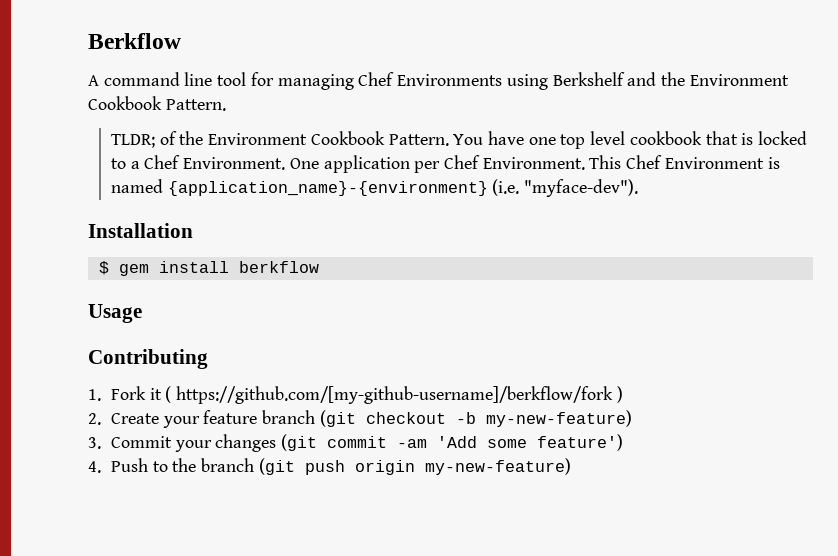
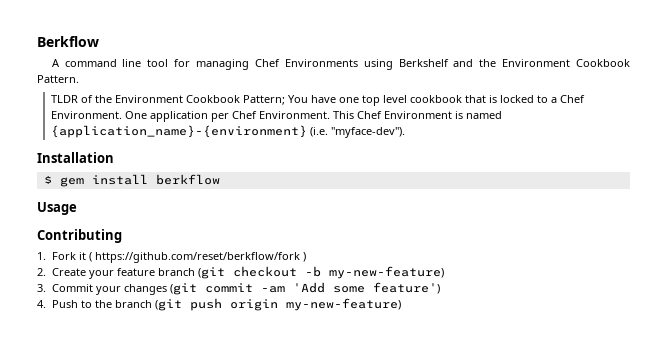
[110,134,155,148] TLDR; -> [50,95,78,103] TLDR
[388,134,449,146] Pattern. -> [242,95,285,105] Pattern;
[176,386,614,404] https://github.com/[my-github-username]/berkflow/fork -> [94,252,300,263] https://github.com/reset/berkflow/fork

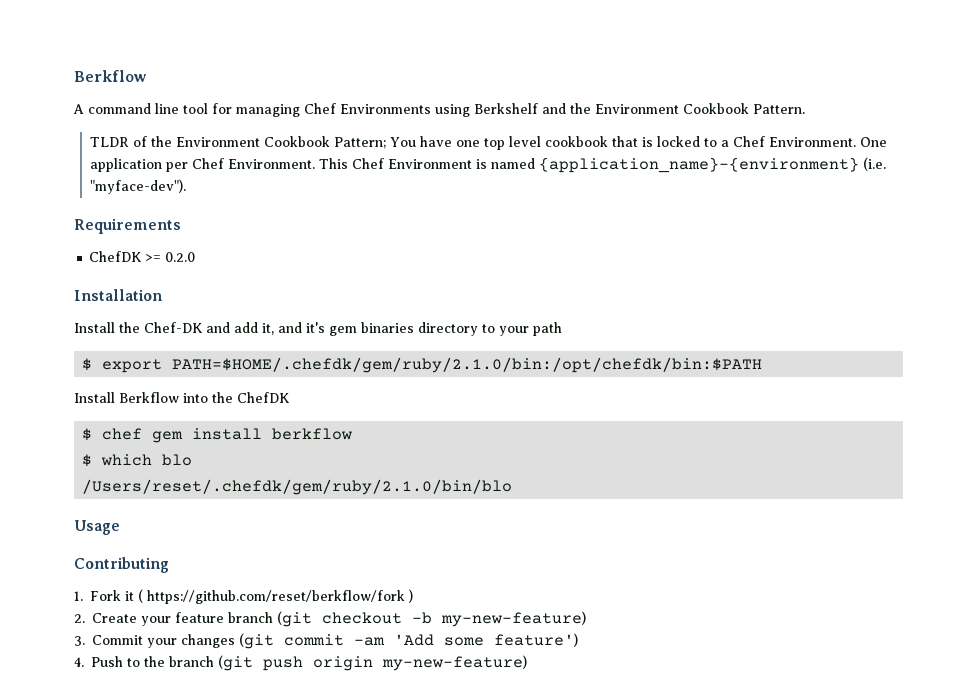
[37,152,114,163] [43,175,52,184] Installation // $ -> [74,218,181,234] [89,251,196,262] [74,289,162,301] [74,322,562,336] [82,357,763,373] [74,392,290,403] [82,428,143,441] Requirements // ChefDK >= 0.2.0 // Installation // Install the Chef-DK and add it, and it's gem binaries directory to your path // $ export PATH=$HOME/.chefdk/gem/ruby/2.1.0/bin:/opt/chefdk/bin:$PATH // Install Berkflow into the ChefDK // $ chef
(220, 179) none -> [82,454,193,467] [82,479,513,495] // $ which blo // /Users/reset/.chefdk/gem/ruby/2.1.0/bin/blo

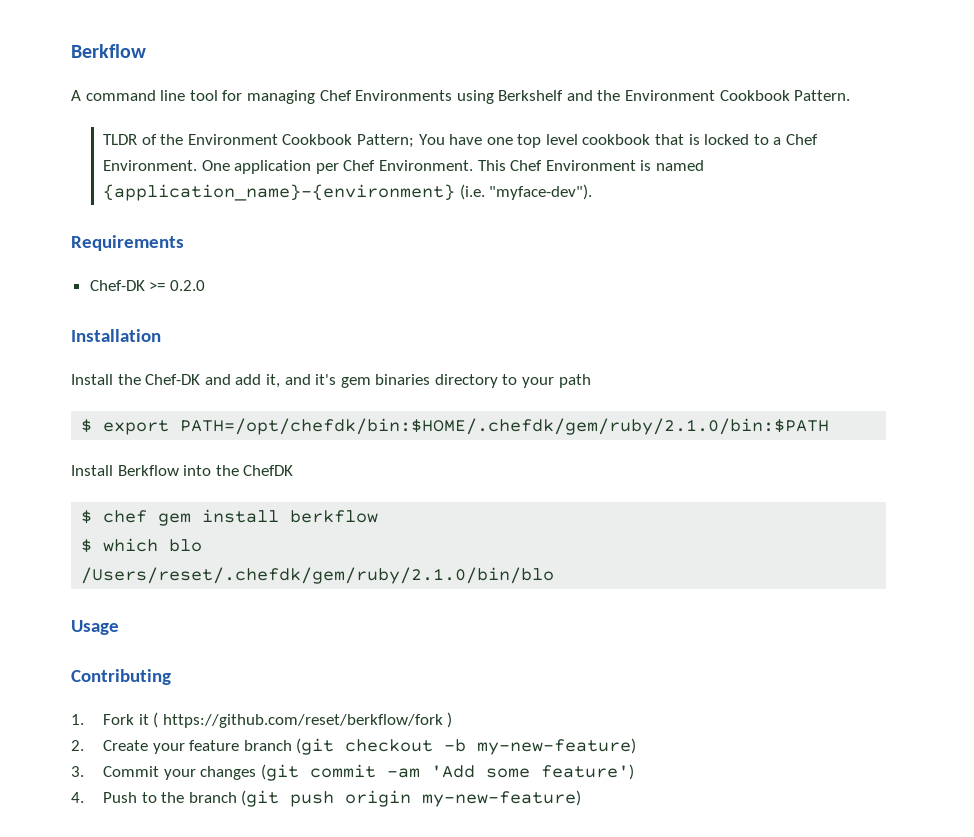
[89,251,143,262] ChefDK -> [89,280,145,291] Chef-DK
[172,357,763,373] PATH=$HOME/.chefdk/gem/ruby/2.1.0/bin:/opt/chefdk/bin:$PATH -> [180,418,830,435] PATH=/opt/chefdk/bin:$HOME/.chefdk/gem/ruby/2.1.0/bin:$PATH

